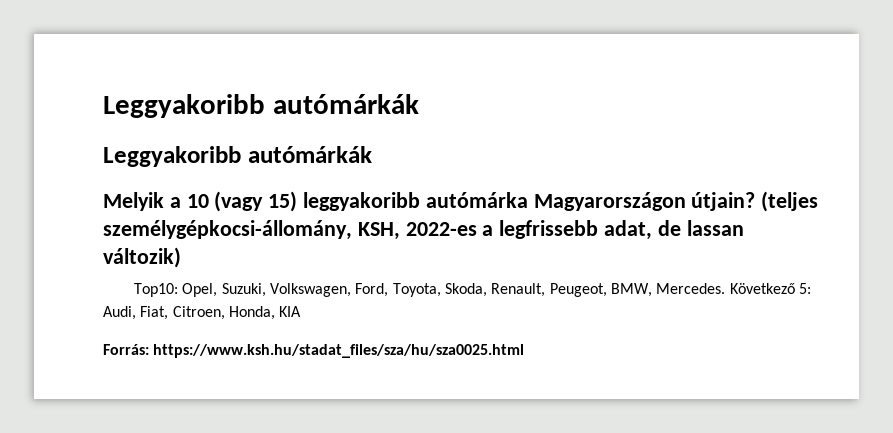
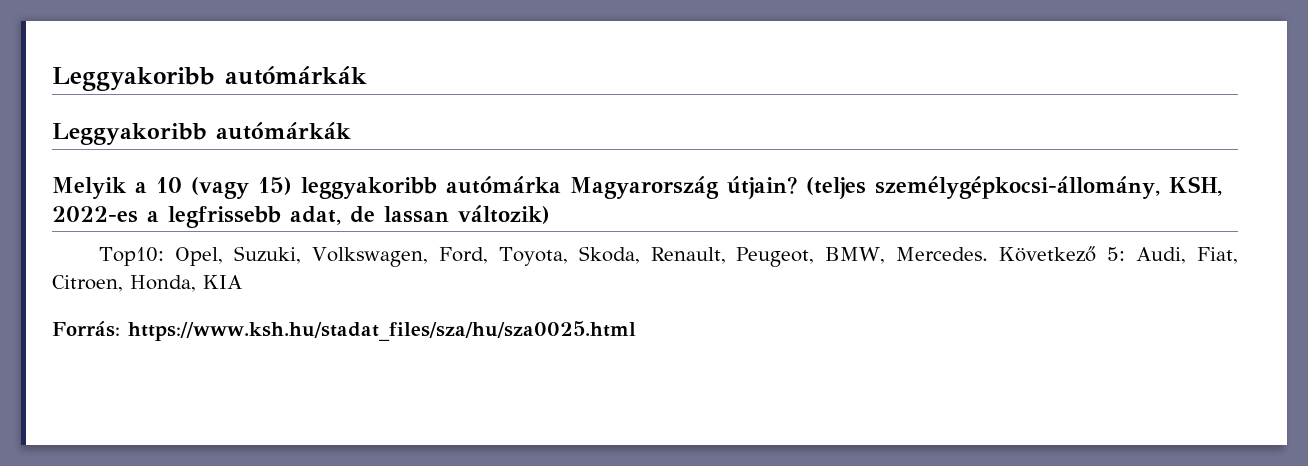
[533,192,686,211] Magyarországon -> [569,176,719,199] Magyarország

